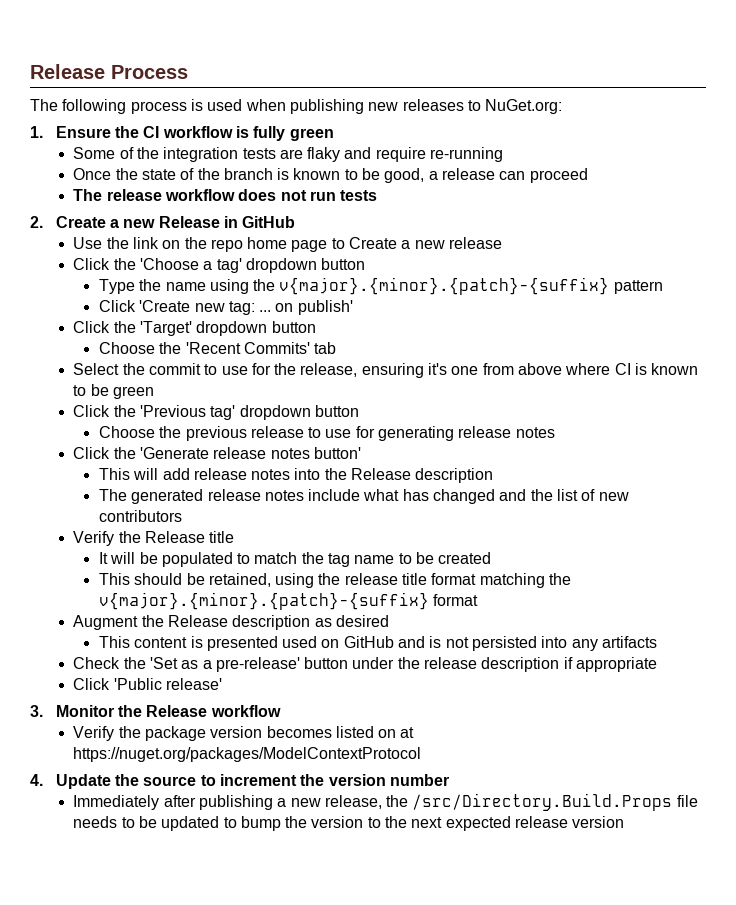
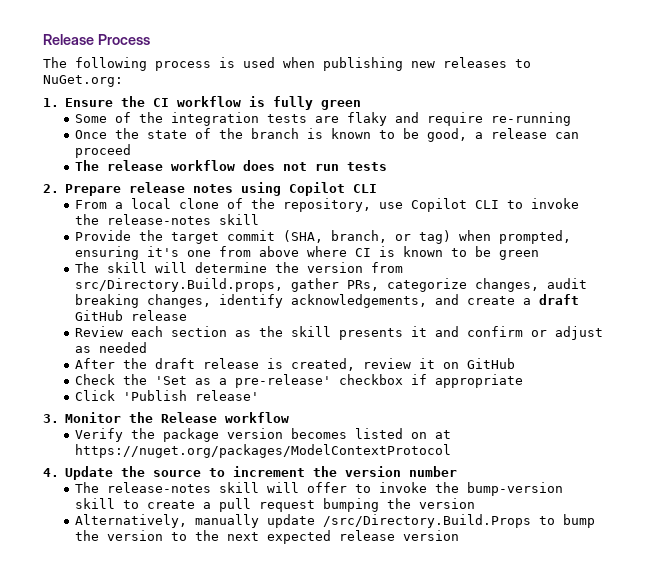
[55,216,296,228] [73,237,503,252] [73,258,366,273] [98,277,663,295] [98,300,353,315] [73,321,316,336] [98,342,337,354] [73,363,358,377] Create a new Release in GitHub // Use the link on the repo home page to Create a new release // Click the 'Choose a tag' dropdown button // Type the name using the v{major}.{minor}.{patch}-{suffix} pattern // Click 'Create new tag: ... on publish' // Click the 'Target' dropdown button // Choose the 'Recent Commits' tab // Select the commit to use for the release, -> [65,182,378,196] [74,198,579,212] [74,214,259,225] [74,230,571,244] Prepare release notes using Copilot CLI // From a local clone of the repository, use Copilot CLI to invoke the release-notes skill // Provide the target commit (SHA, branch, or tag) when prompted,
[73,405,359,420] [98,426,555,441] [73,447,361,459] [98,468,494,483] [98,489,629,504] [98,510,182,522] [73,531,235,546] [98,552,492,567] [98,573,572,588] [98,592,479,610] [73,615,389,630] [98,636,658,651] Click the 'Previous tag' dropdown button // Choose the previous release to use for generating release notes // Click the 'Generate release notes button' // This will add release notes into the Release description // The generated release notes include what has changed and the list of new contributors // Verify the Release title // It will be populated to match the tag name to be created // This should be retained, using the release title format matching the v{major}.{minor}.{patch}-{suffix} format // Augment the Release description as desired // This content is presented used on GitHub and is not persisted into any artifacts -> [74,262,403,273] [74,278,587,292] [74,294,579,308] [74,310,187,321] [74,326,603,340] [74,342,147,353] [74,358,515,371] The skill will determine the version from src/Directory.Build.props, gather PRs, categorize changes, audit breaking changes, identify acknowledgements, and create a draft GitHub release // Review each section as the skill presents it and confirm or adjust as needed // After the draft release is created, review it on GitHub
[304,657,560,672] button under the release description -> [338,374,403,385] checkbox
[113,678,162,690] 'Public -> [122,390,187,401] 'Publish
[73,793,698,811] [73,816,220,831] Immediately after publishing a new release, the /src/Directory.Build.Props file needs to be updated -> [74,482,563,496] [74,498,475,512] [74,514,531,528] The release-notes skill will offer to invoke the bump-version skill to create a pull request bumping the version // Alternatively, manually update /src/Directory.Build.Props

